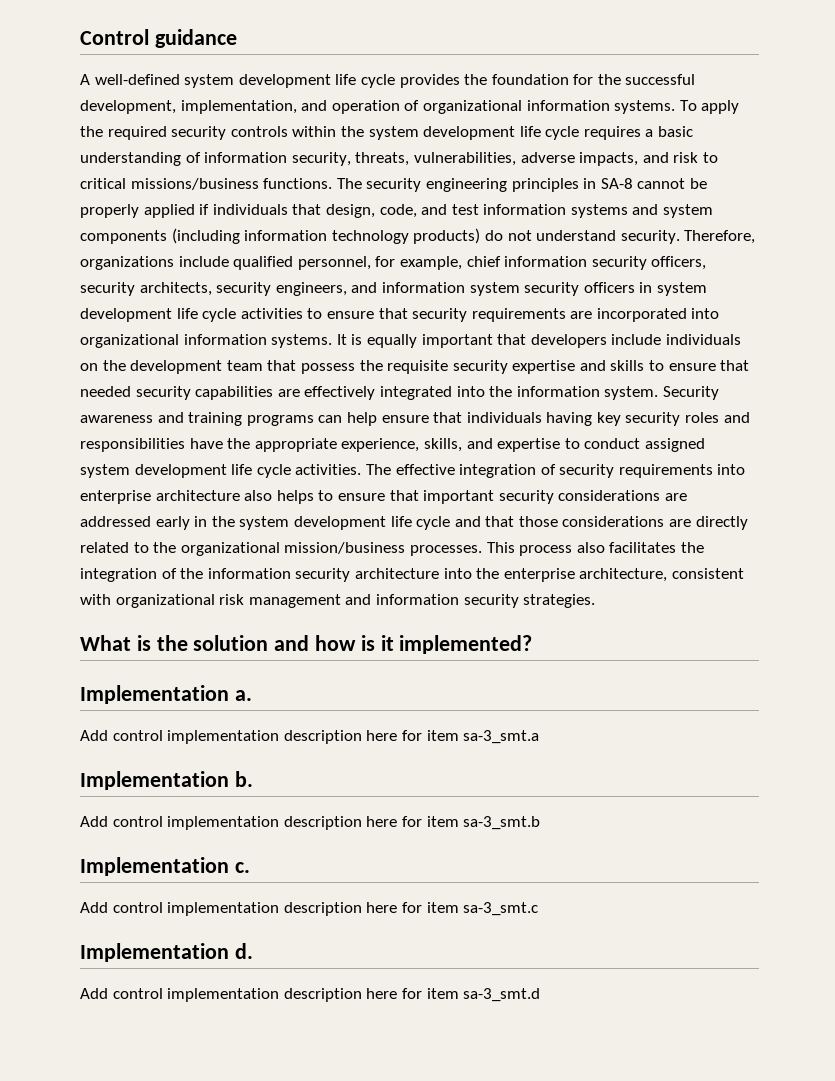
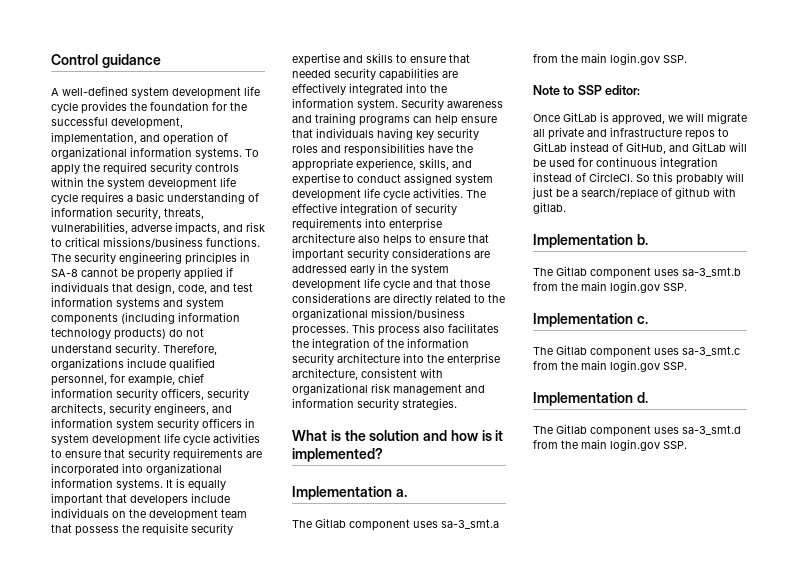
[80,730,540,744] [80,771,253,790] [80,816,541,830] [80,857,250,876] [80,902,539,916] [80,943,253,962] [80,988,541,1002] Add control implementation description here for item sa-3_smt.a // Implementation b. // Add control implementation description here for item sa-3_smt.b // Implementation c. // Add control implementation description here for item sa-3_smt.c // Implementation d. // Add control implementation description here for item sa-3_smt.d -> [292,518,499,531] [533,53,687,65] [533,85,641,95] [533,112,747,125] [533,127,729,140] [533,142,747,154] [533,157,718,169] [533,172,744,185] [532,187,736,200] [533,202,566,214] [533,234,648,248] [533,266,741,279] [533,281,687,293] [533,313,648,327] [533,345,740,358] [533,360,687,372] [533,392,648,406] [533,424,741,437] [533,439,687,451] The Gitlab component uses sa-3_smt.a from the main login.gov SSP. // Note to SSP editor: // Once GitLab is approved, we will migrate all private and infrastructure repos to GitLab instead of GitHub, and GitLab will be used for continuous integration instead of CircleCI. So this probably will just be a search/replace of github with gitlab. // Implementation b. // The Gitlab component uses sa-3_smt.b from the main login.gov SSP. // Implementation c. // The Gitlab component uses sa-3_smt.c from the main login.gov SSP. // Implementation d. // The Gitlab component uses sa-3_smt.d from the main login.gov SSP.

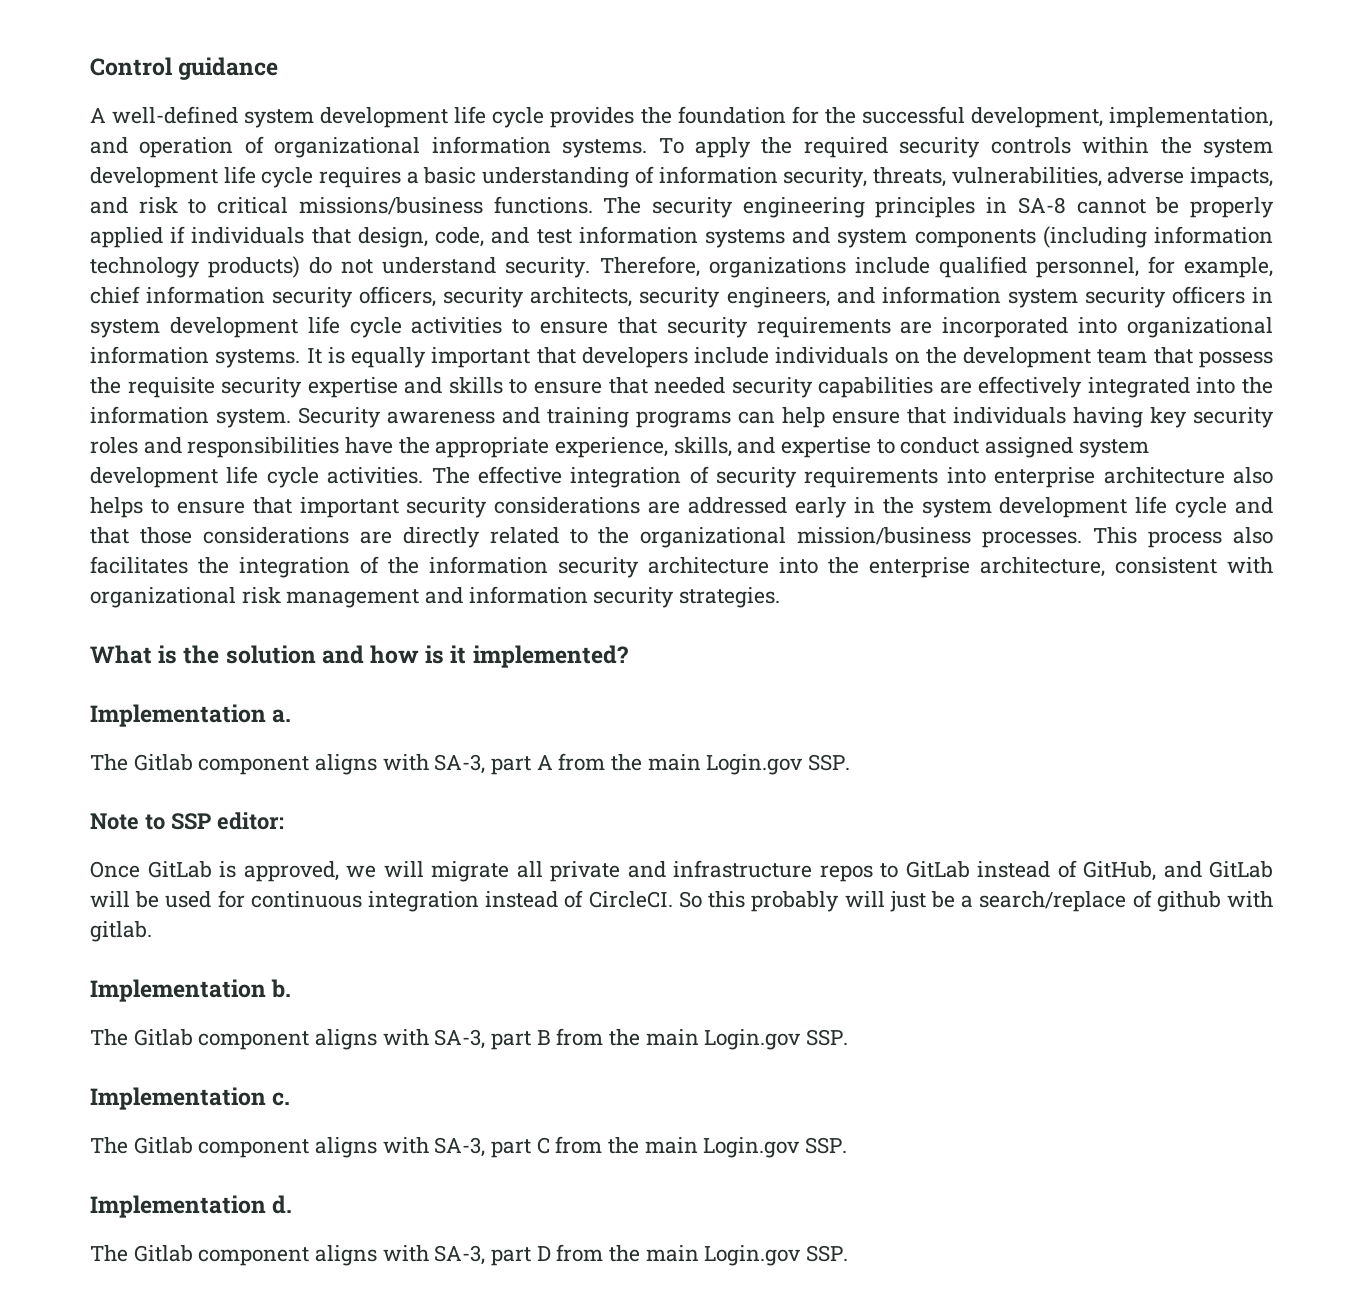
[413,519,499,529] [533,53,660,65] uses sa-3_smt.a from the main login.gov -> [315,753,804,775] aligns with SA-3, part A from the main Login.gov
[654,267,741,277] [533,281,660,293] uses sa-3_smt.b from the main login.gov -> [315,1028,802,1050] aligns with SA-3, part B from the main Login.gov
[654,346,740,356] [533,360,660,372] uses sa-3_smt.c from the main login.gov -> [315,1136,801,1158] aligns with SA-3, part C from the main Login.gov
[654,425,741,435] [533,439,660,451] uses sa-3_smt.d from the main login.gov -> [315,1244,802,1266] aligns with SA-3, part D from the main Login.gov

